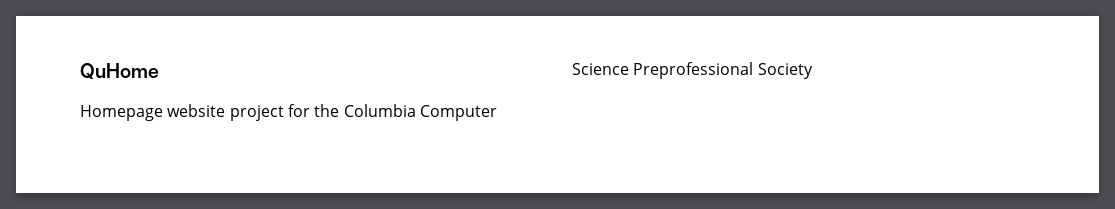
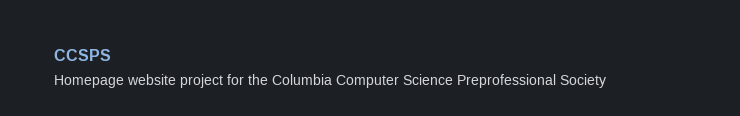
[80,63,159,79] QuHome -> [54,49,111,61] CCSPS

